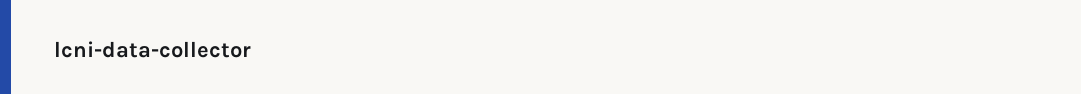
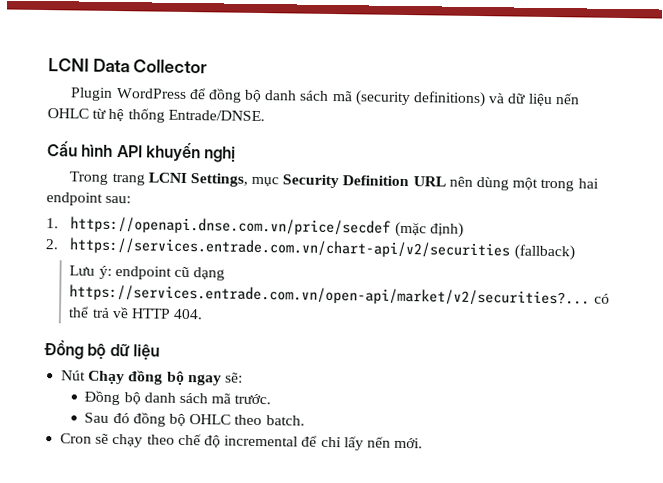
[54,41,251,58] lcni-data-collector -> [48,58,208,74] [70,87,580,108] [47,108,265,123] [47,141,237,163] [69,171,599,192] [46,192,132,206] [46,216,464,238] [45,237,575,261] [69,265,226,281] [69,284,610,307] [68,306,204,320] [44,340,160,361] [61,370,243,386] [84,390,272,406] [84,412,305,427] [60,433,424,451] LCNI Data Collector // Plugin WordPress để đồng bộ danh sách mã (security definitions) và dữ liệu nến OHLC từ hệ thống Entrade/DNSE. // Cấu hình API khuyến nghị // Trong trang LCNI Settings, mục Security Definition URL nên dùng một trong hai endpoint sau: // 1. https://openapi.dnse.com.vn/price/secdef (mặc định) // 2. https://services.entrade.com.vn/chart-api/v2/securities (fallback) // Lưu ý: endpoint cũ dạng https://services.entrade.com.vn/open-api/market/v2/securities?... có thể trả về HTTP 404. // Đồng bộ dữ liệu // Nút Chạy đồng bộ ngay sẽ: // Đồng bộ danh sách mã trước. // Sau đó đồng bộ OHLC theo batch. // Cron sẽ chạy theo chế độ incremental để chỉ lấy nến mới.

